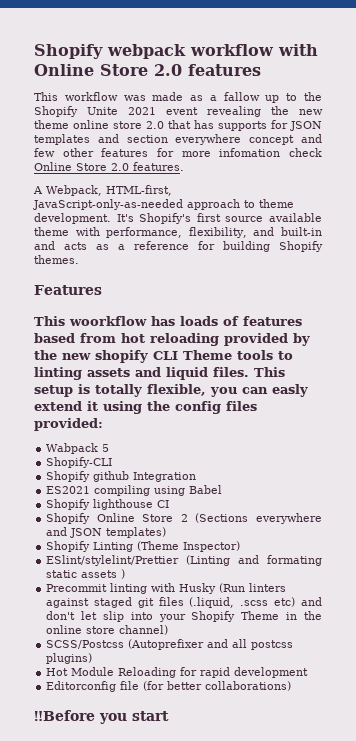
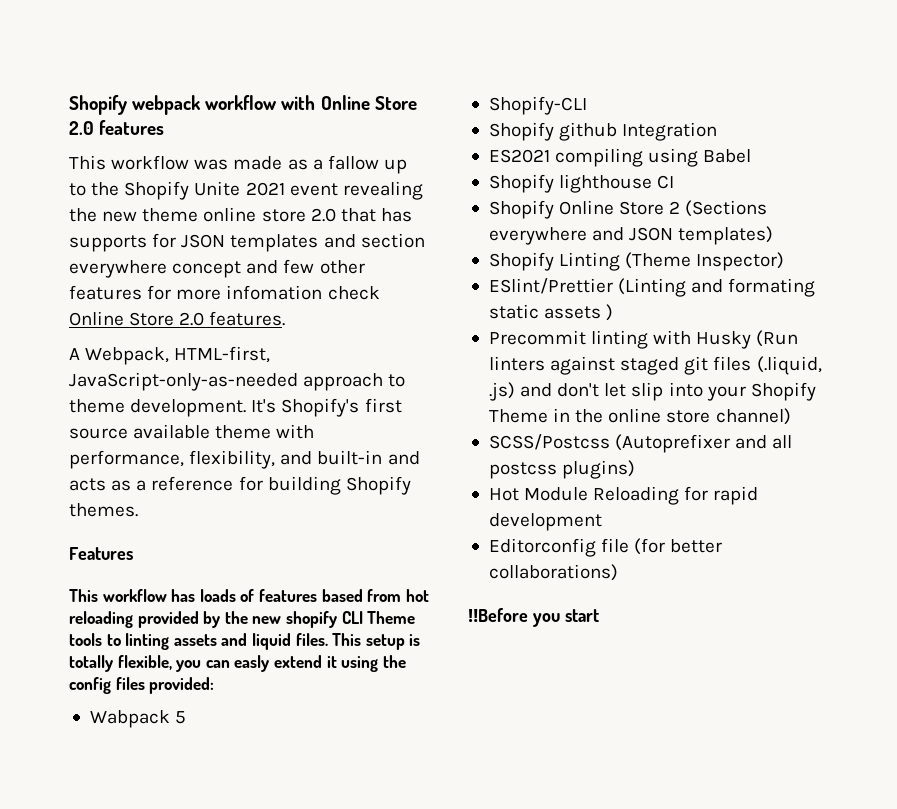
[69,316,147,326] woorkflow -> [102,589,167,602] workflow
[46,555,180,566] ESlint/stylelint/Prettier -> [488,278,613,294] ESlint/Prettier
[240,597,296,607] .scss etc) -> [488,382,515,401] .js)

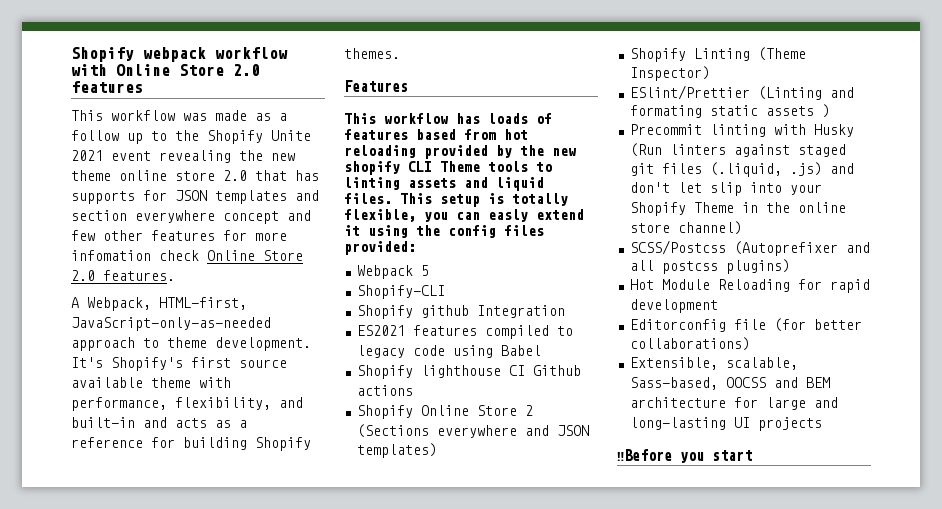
[327,155,379,170] fallow -> [71,130,119,141] follow
[89,710,170,728] Wabpack -> [356,265,413,279] Webpack
[555,148,644,167] compiling -> [412,325,573,339] [356,345,445,358] features compiled to legacy code
(675, 182) none -> [532,365,581,376] [356,385,413,396] Github actions
(618, 572) none -> [629,357,798,370] [629,377,830,390] [629,397,838,410] [629,417,822,431] // Extensible, scalable, Sass-based, OOCSS and BEM architecture for large and long-lasting UI projects

